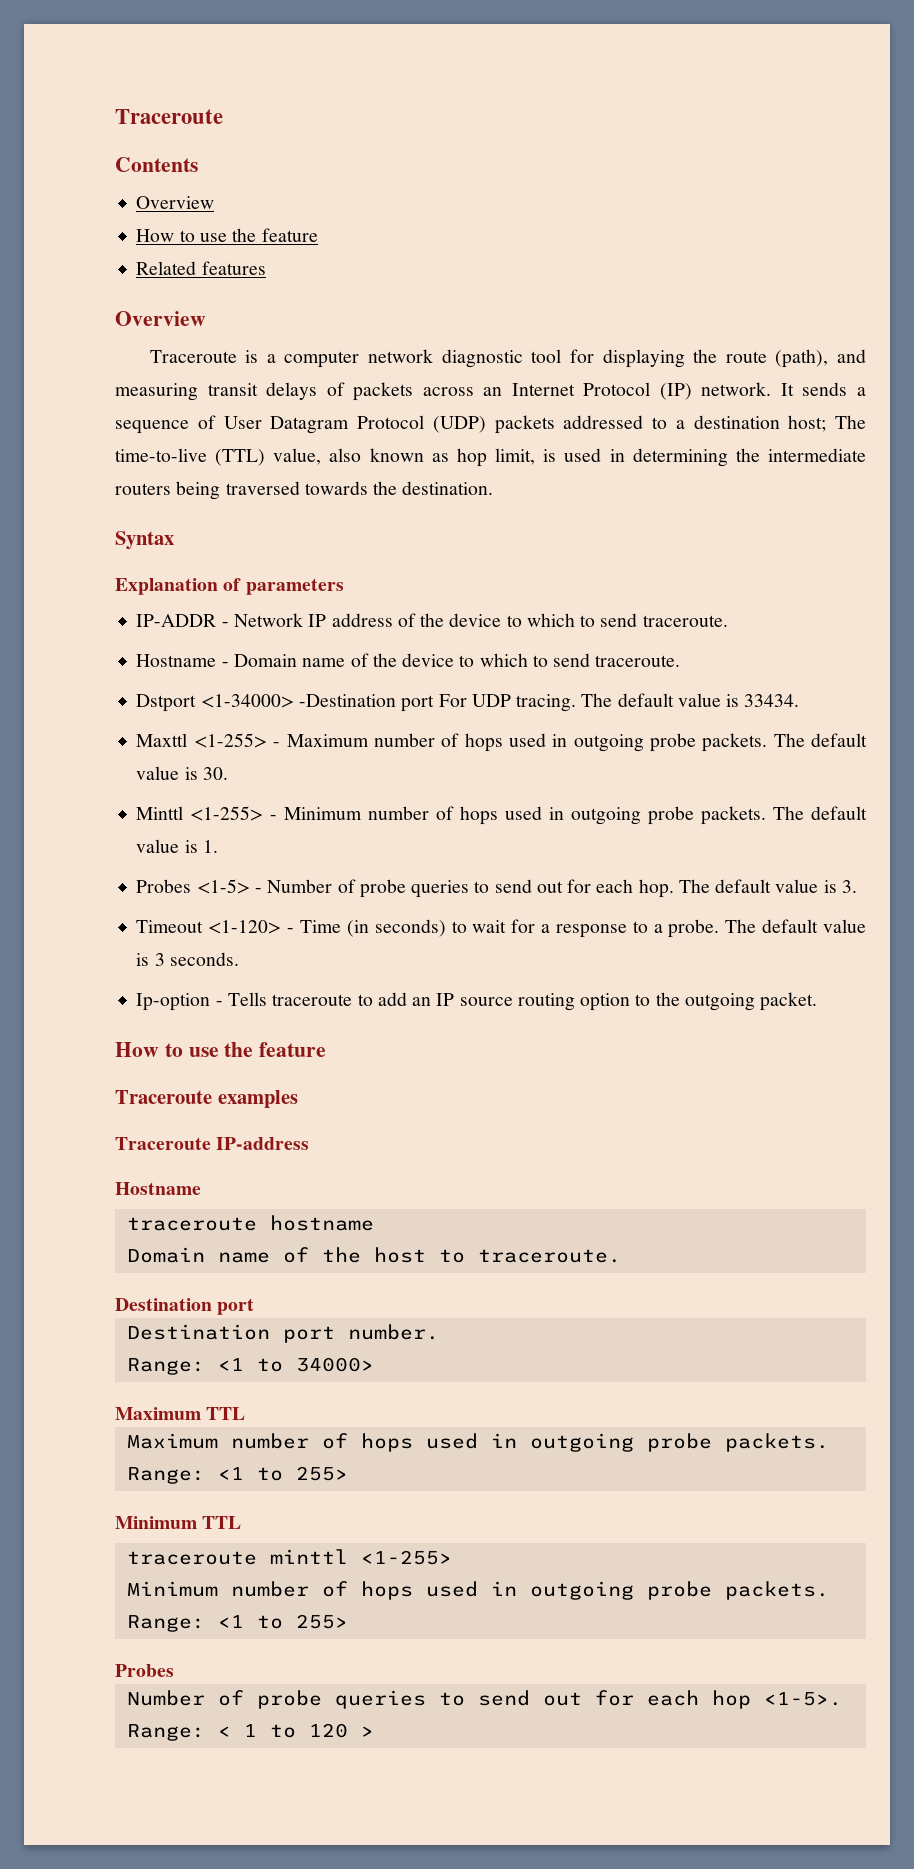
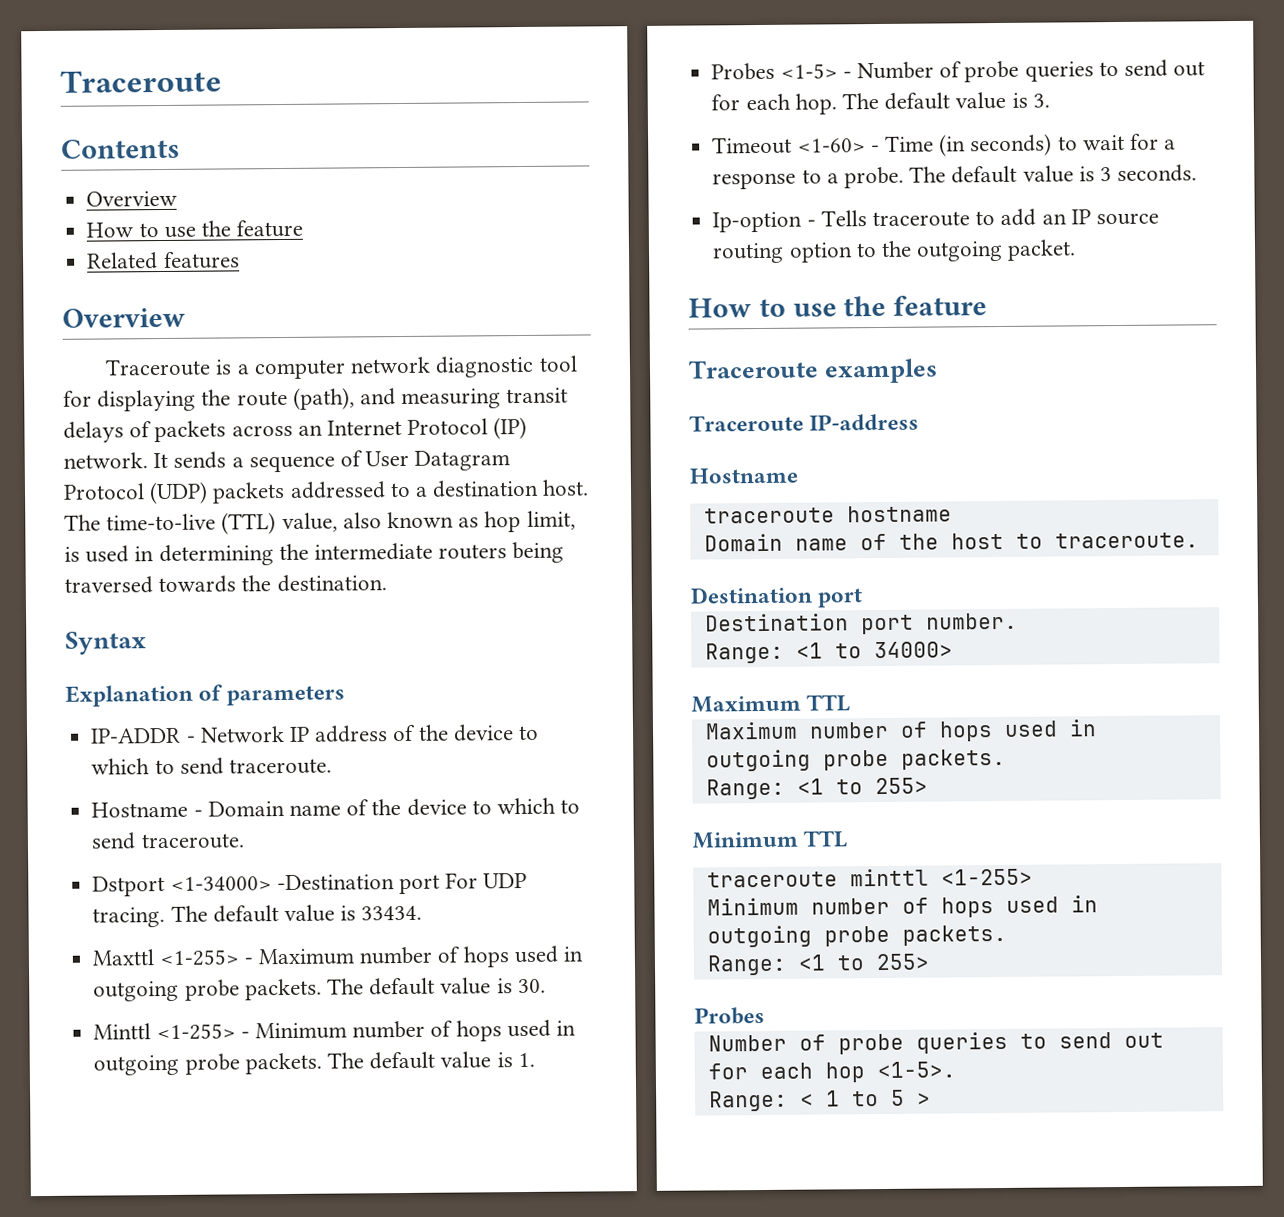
[788,415,827,432] host; -> [542,479,590,496] host.
[208,920,282,934] <1-120> -> [797,138,866,153] <1-60>
[308,1723,348,1738] 120 -> [890,1089,905,1106] 5

